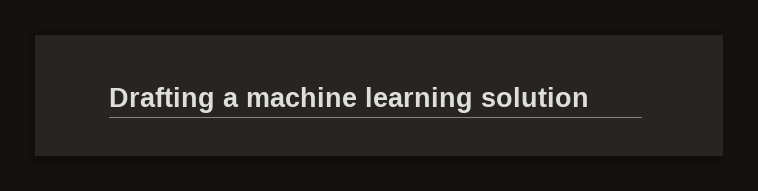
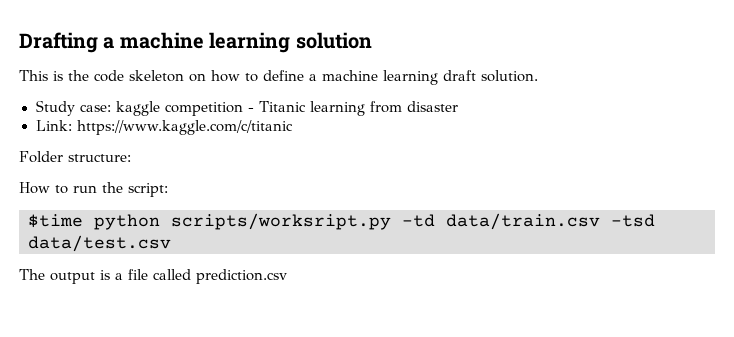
(589, 97) none -> [19,70,538,85] [35,100,458,116] [35,120,294,135] [19,151,131,163] [19,182,168,197] [28,213,655,230] [28,235,171,252] [19,269,287,284] // This is the code skeleton on how to define a machine learning draft solution. // Study case: kaggle competition - Titanic learning from disaster // Link: https://www.kaggle.com/c/titanic // Folder structure: // How to run the script: // $time python scripts/worksript.py -td data/train.csv -tsd data/test.csv // The output is a file called prediction.csv

